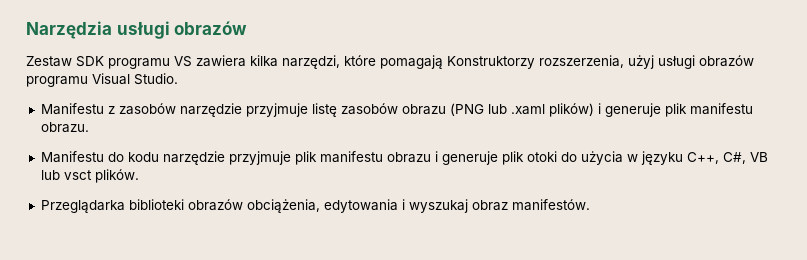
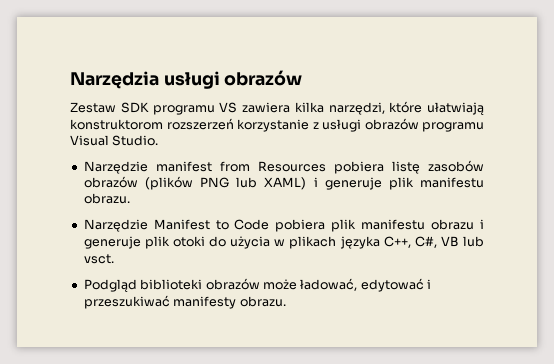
[380,55,654,69] pomagają Konstruktorzy rozszerzenia, użyj -> [427,102,484,116] [70,118,319,132] ułatwiają konstruktorom rozszerzeń korzystanie z
[40,103,594,117] Manifestu z zasobów narzędzie przyjmuje listę zasobów obrazu (PNG lub .xaml plików) -> [83,160,485,174] [83,176,307,190] Narzędzie manifest from Resources pobiera listę zasobów obrazów (plików PNG lub XAML)
[40,151,291,165] Manifestu do kodu narzędzie przyjmuje -> [83,219,326,232] Narzędzie Manifest to Code pobiera
[640,151,683,165] języku -> [289,236,380,249] plikach języka
[63,169,139,183] [40,199,590,213] vsct plików. // Przeglądarka biblioteki obrazów obciążenia, edytowania i wyszukaj obraz manifestów. -> [83,254,114,264] [83,278,431,293] [83,295,286,309] vsct. // Podgląd biblioteki obrazów może ładować, edytować i przeszukiwać manifesty obrazu.

